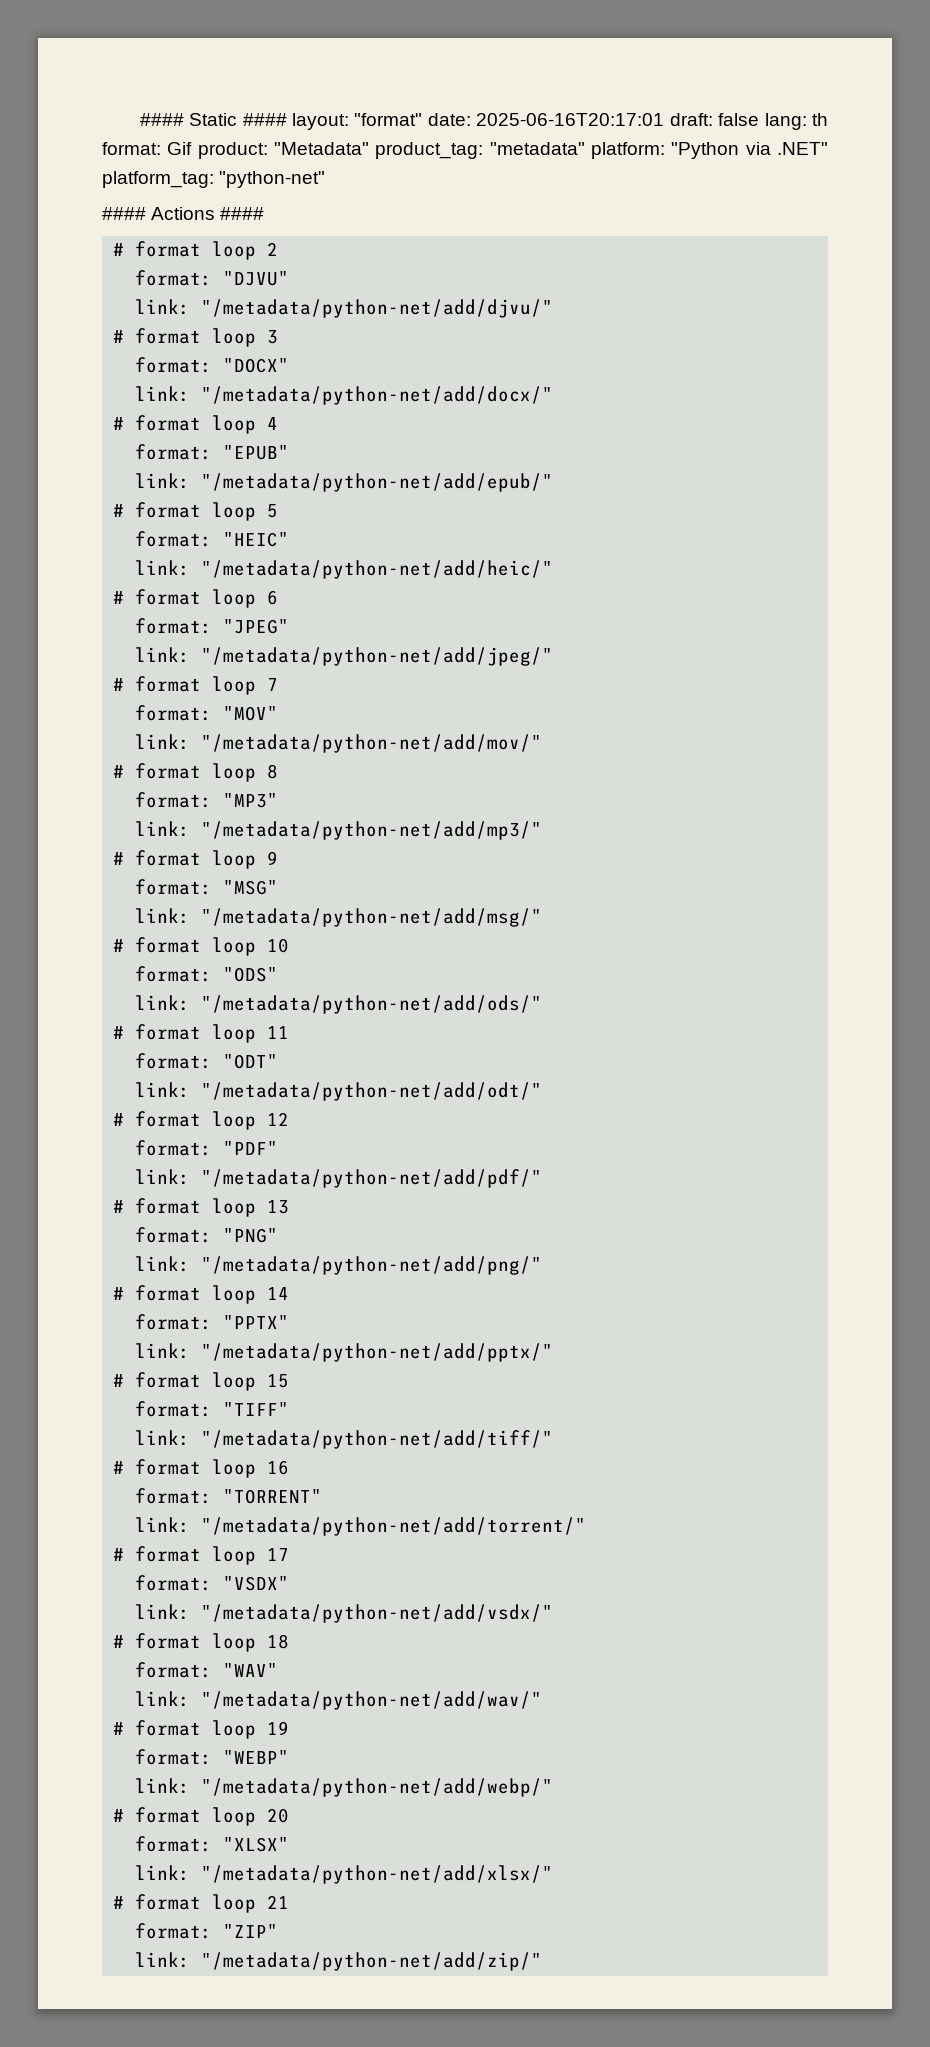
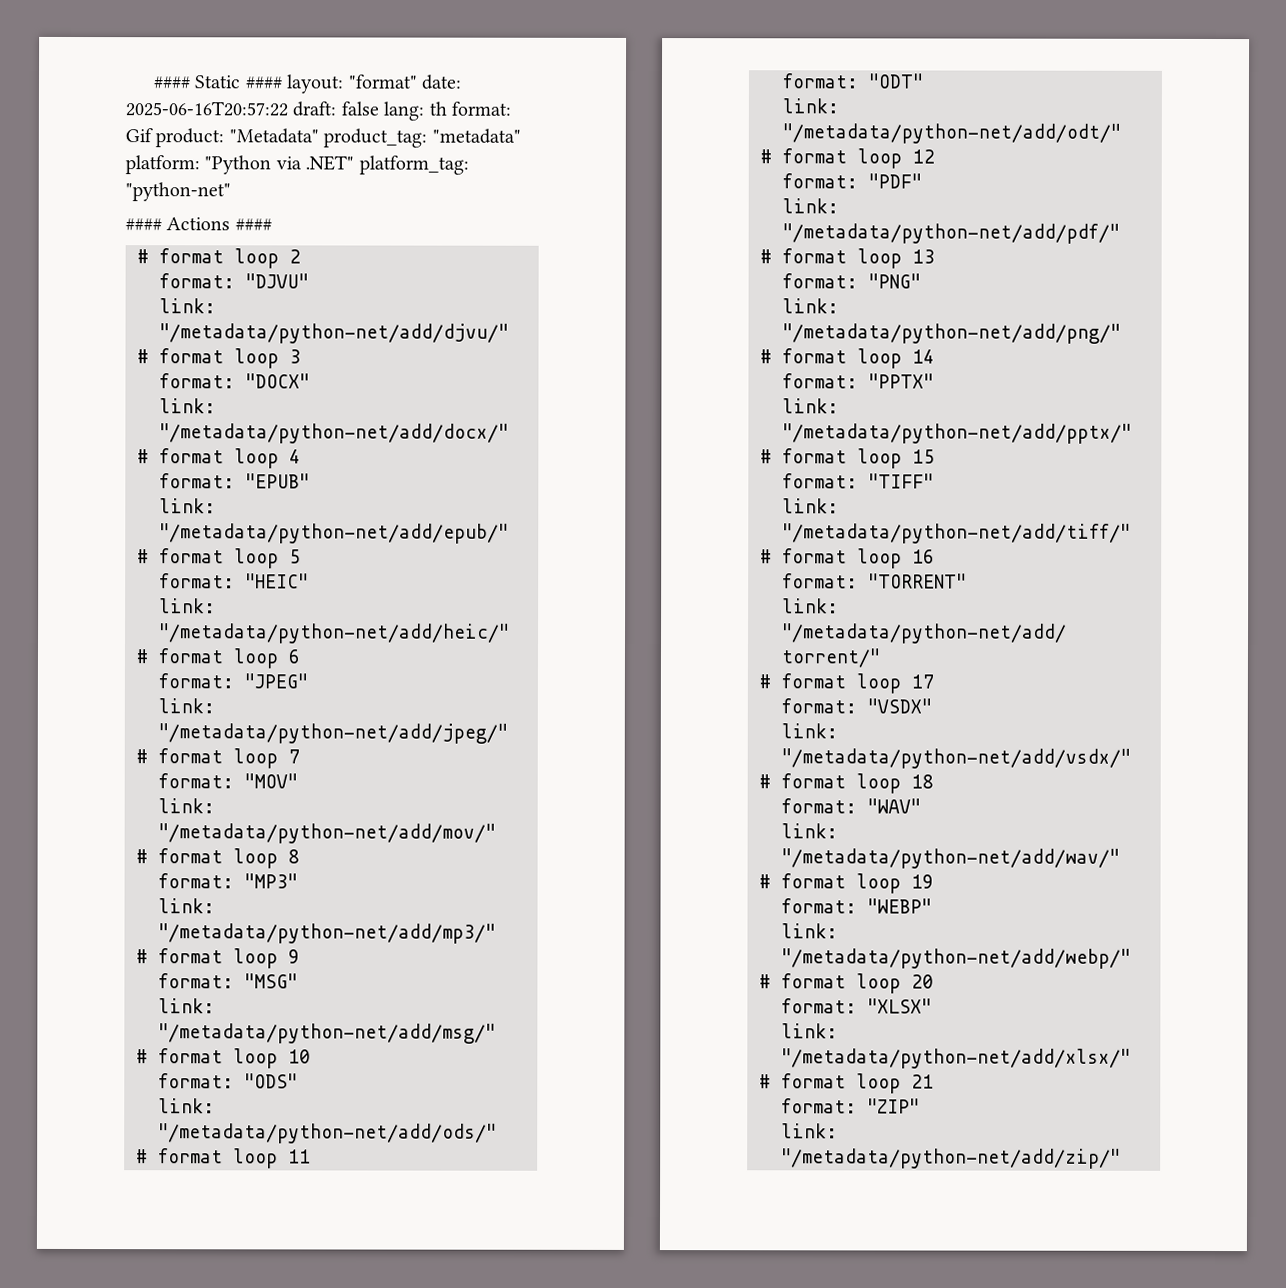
[476,113,665,126] 2025-06-16T20:17:01 -> [125,101,288,117] 2025-06-16T20:57:22

